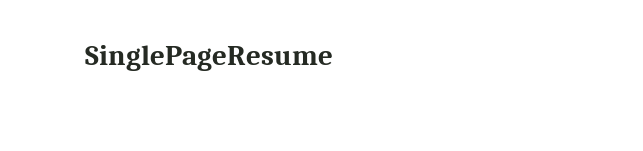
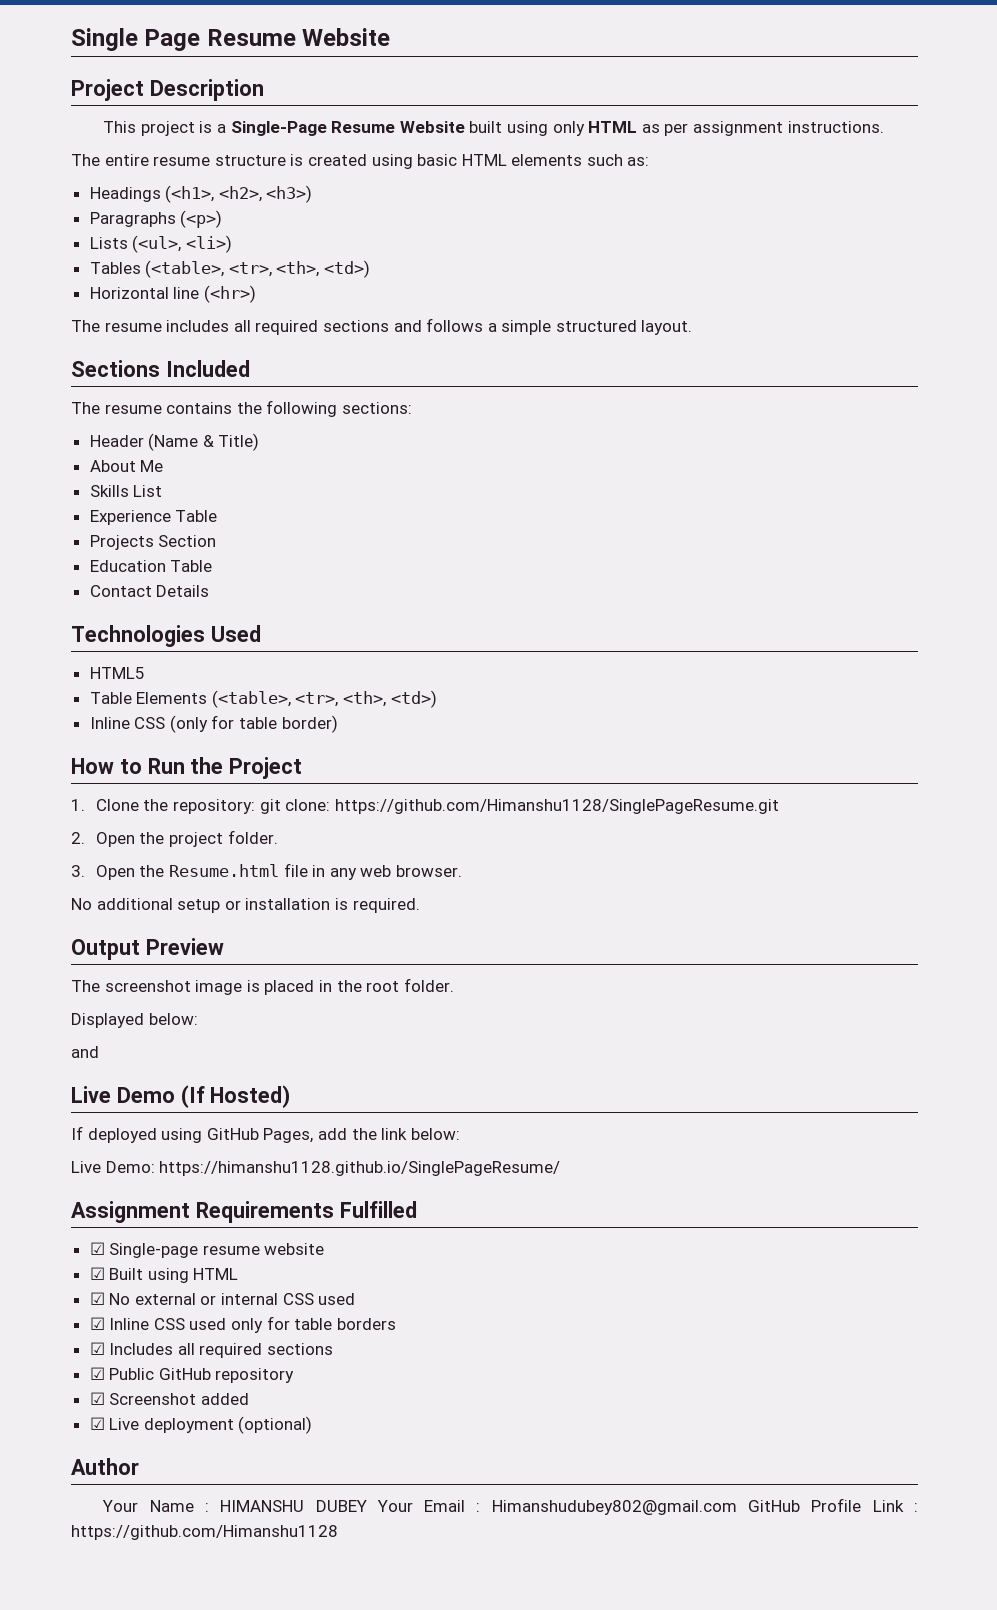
[85,45,333,71] SinglePageResume -> [71,28,391,51] [71,79,264,101] [103,121,884,136] [71,154,650,169] [89,185,313,203] [89,210,223,228] [89,235,232,253] [89,260,371,278] [89,285,256,303] [71,318,693,335] [71,360,250,377] [71,400,412,417] [89,433,260,451] [89,460,164,472] [89,485,163,497] [89,510,218,525] [89,535,217,550] [89,560,213,572] [89,585,210,597] [71,625,261,647] [89,667,145,679] [89,690,437,708] [89,715,338,733] [71,757,303,779] [71,799,779,814] [71,830,278,847] [71,863,462,880] [71,898,420,913] [71,938,224,960] [71,978,454,995] [71,1013,198,1028] [71,1046,99,1058] [71,1085,291,1108] [71,1126,460,1143] [71,1161,561,1176] [71,1201,417,1223] [89,1242,325,1258] [89,1267,239,1283] [89,1292,356,1305] [89,1316,396,1333] [89,1342,334,1358] [89,1367,295,1383] [89,1392,249,1405] [89,1416,313,1434] [71,1458,139,1475] [102,1498,918,1515] [71,1525,338,1540] Single Page Resume Website // Project Description // This project is a Single-Page Resume Website built using only HTML as per assignment instructions. // The entire resume structure is created using basic HTML elements such as: // Headings (<h1>, <h2>, <h3>) // Paragraphs (<p>) // Lists (<ul>, <li>) // Tables (<table>, <tr>, <th>, <td>) // Horizontal line (<hr>) // The resume includes all required sections and follows a simple structured layout. // Sections Included // The resume contains the following sections: // Header (Name & Title) // About Me // Skills List // Experience Table // Projects Section // Education Table // Contact Details // Technologies Used // HTML5 // Table Elements (<table>, <tr>, <th>, <td>) // Inline CSS (only for table border) // How to Run the Project // 1. Clone the repository: git clone: https://github.com/Himanshu1128/SinglePageResume.git // 2. Open the project folder. // 3. Open the Resume.html file in any web browser. // No additional setup or installation is required. // Output Preview // The screenshot image is placed in the root folder. // Displayed below: // and // Live Demo (If Hosted) // If deployed using GitHub Pages, add the link below: // Live Demo: https://himanshu1128.github.io/SinglePageResume/ // Assignment Requirements Fulfilled // ☑ Single-page resume website // ☑ Built using HTML // ☑ No external or internal CSS used // ☑ Inline CSS used only for table borders // ☑ Includes all required sections // ☑ Public GitHub repository // ☑ Screenshot added // ☑ Live deployment (optional) // Author // Your Name : HIMANSHU DUBEY Your Email : Himanshudubey802@gmail.com GitHub Profile Link : https://github.com/Himanshu1128

